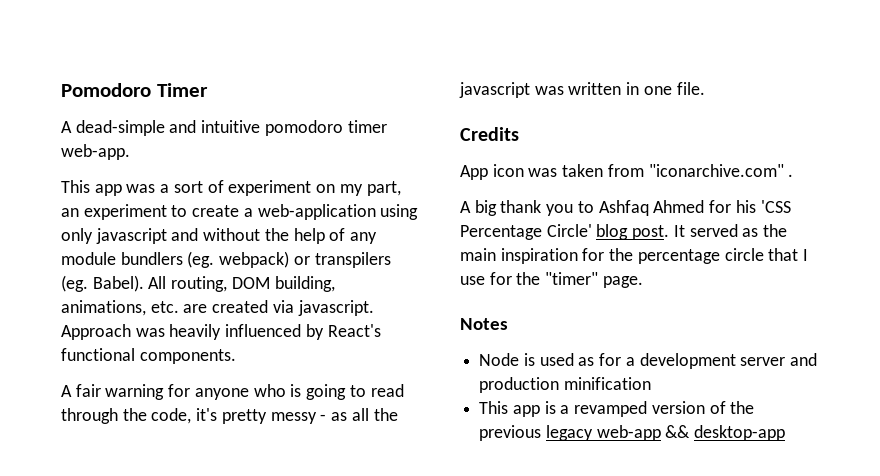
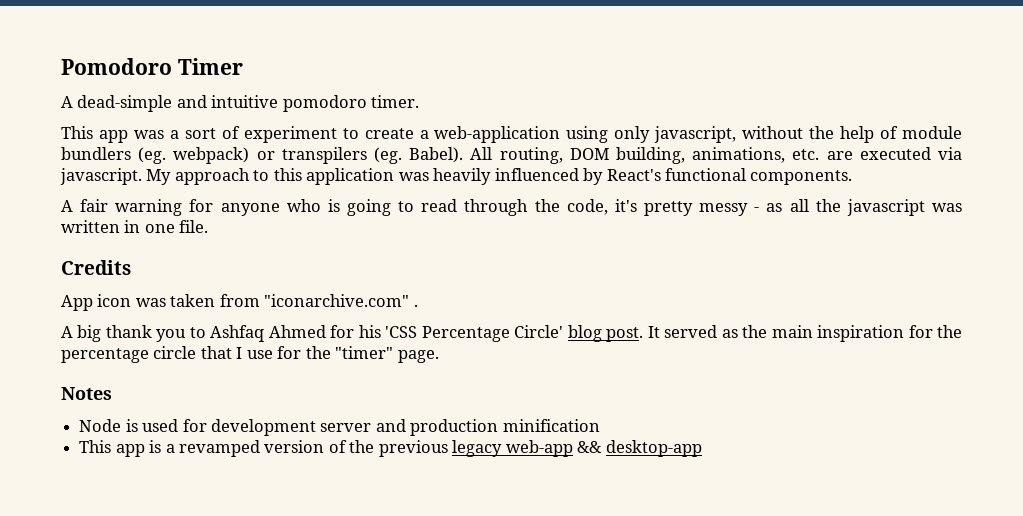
[347,120,387,133] [61,144,130,160] timer web-app. -> [371,95,420,108] timer.
[316,181,401,196] [61,204,167,220] on my part, an experiment -> (337, 134) none
[95,228,199,244] javascript and -> [654,126,737,143] javascript,
[350,232,378,244] any -> (899, 132) none
[212,300,269,313] created -> [859,147,931,160] executed
[61,324,131,340] Approach -> [146,168,395,185] My approach to this application
[578,353,635,366] as for a -> [182,419,207,432] for

